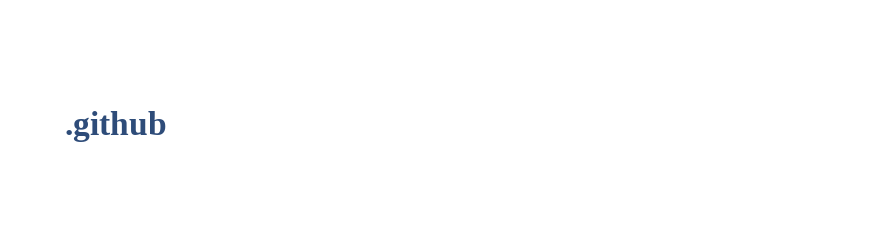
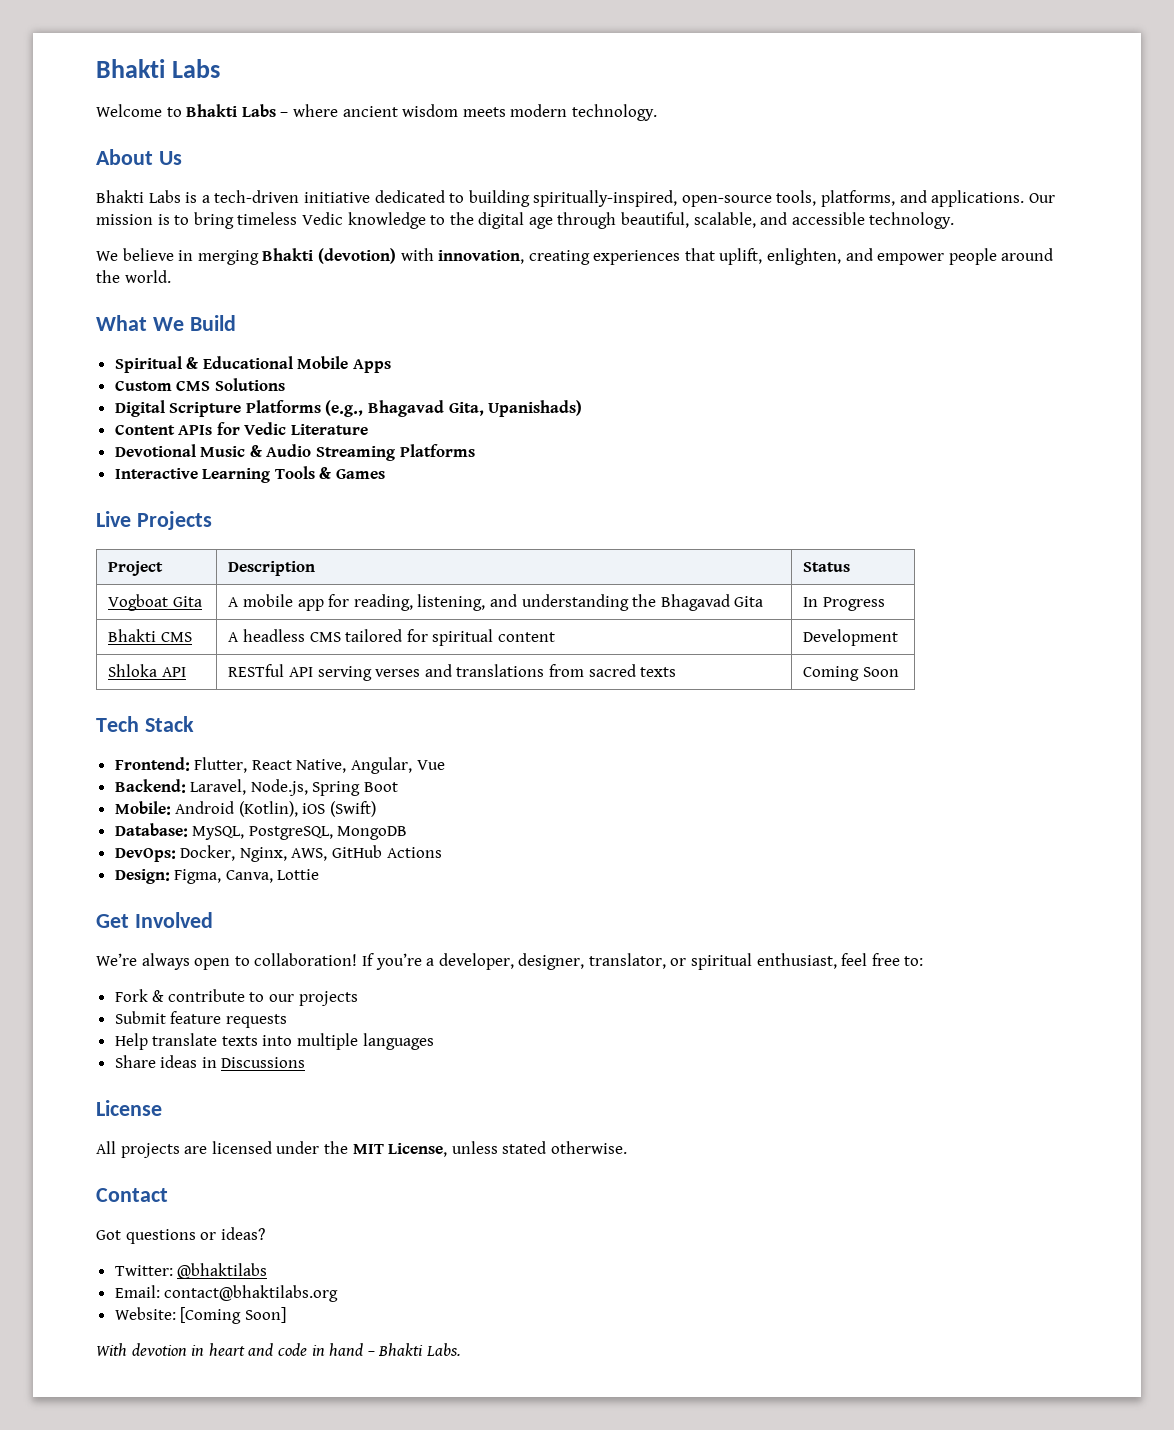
[65,111,167,142] .github -> [96,59,220,78] [96,104,657,121] [96,149,182,165] [96,190,1055,207] [96,212,955,229] [96,248,1054,265] [96,270,171,283] [96,315,236,331] [114,356,392,373] [114,378,285,391] [114,400,583,417] [114,422,369,435] [114,444,475,461] [114,466,386,483] [96,511,212,530] [108,561,164,576] [228,561,316,576] [803,562,851,572] [108,594,203,611] [228,594,764,611] [803,597,886,611] [108,629,193,642] [228,629,556,646] [803,629,899,646] [108,664,187,677] [228,664,677,681] [803,666,900,681] [96,716,194,732] [114,757,445,774] [114,779,399,796] [114,801,377,817] [114,823,408,840] [114,845,442,862] [114,869,320,884] [96,912,213,928] [96,953,924,970] [114,989,358,1006] [114,1011,287,1028] [114,1033,434,1050] [114,1055,306,1068] [96,1100,162,1116] [96,1141,627,1158] [96,1188,168,1202] [96,1227,265,1244] [114,1263,268,1279] [114,1285,339,1302] [114,1307,286,1324] [96,1343,461,1356] Bhakti Labs // Welcome to Bhakti Labs – where ancient wisdom meets modern technology. // About Us // Bhakti Labs is a tech-driven initiative dedicated to building spiritually-inspired, open-source tools, platforms, and applications. Our mission is to bring timeless Vedic knowledge to the digital age through beautiful, scalable, and accessible technology. // We believe in merging Bhakti (devotion) with innovation, creating experiences that uplift, enlighten, and empower people around the world. // What We Build // Spiritual & Educational Mobile Apps // Custom CMS Solutions // Digital Scripture Platforms (e.g., Bhagavad Gita, Upanishads) // Content APIs for Vedic Literature // Devotional Music & Audio Streaming Platforms // Interactive Learning Tools & Games // Live Projects // Project | Description | Status // Vogboat Gita | A mobile app for reading, listening, and understanding the Bhagavad Gita | In Progress // Bhakti CMS | A headless CMS tailored for spiritual content | Development // Shloka API | RESTful API serving verses and translations from sacred texts | Coming Soon // Tech Stack // Frontend: Flutter, React Native, Angular, Vue // Backend: Laravel, Node.js, Spring Boot // Mobile: Android (Kotlin), iOS (Swift) // Database: MySQL, PostgreSQL, MongoDB // DevOps: Docker, Nginx, AWS, GitHub Actions // Design: Figma, Canva, Lottie // Get Involved // We’re always open to collaboration! If you’re a developer, designer, translator, or spiritual enthusiast, feel free to: // Fork & contribute to our projects // Submit feature requests // Help translate texts into multiple languages // Share ideas in Discussions // License // All projects are licensed under the MIT License, unless stated otherwise. // Contact // Got questions or ideas? // Twitter: @bhaktilabs // Email: contact@bhaktilabs.org // Website: [Coming Soon] // With devotion in heart and code in hand – Bhakti Labs.

